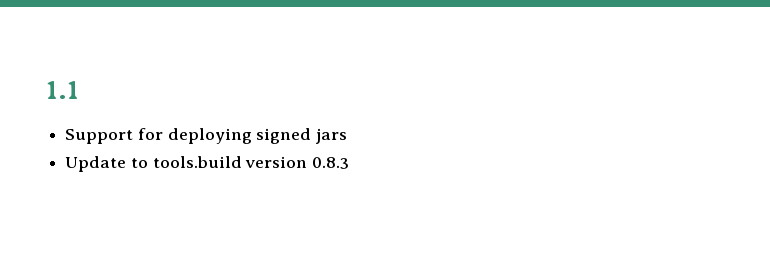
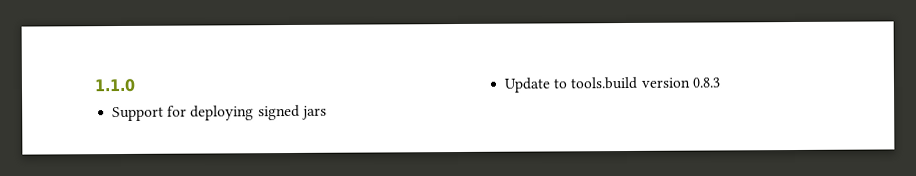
[46,81,79,99] 1.1 -> [94,78,136,93] 1.1.0

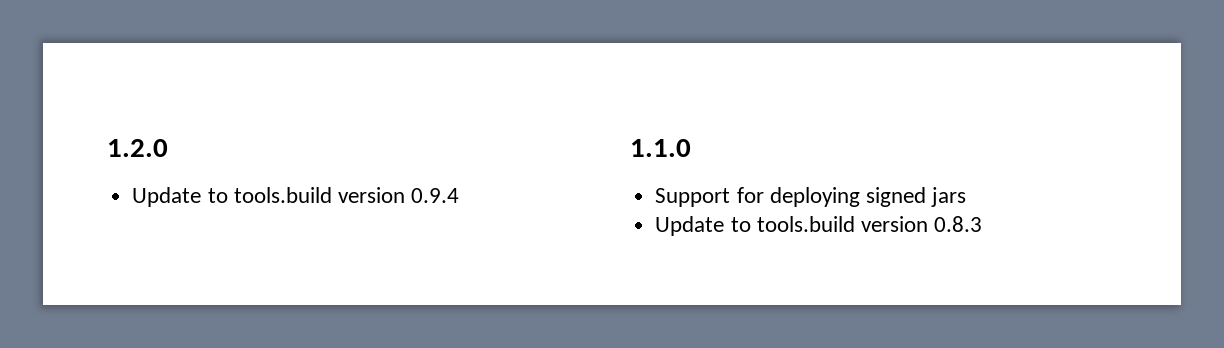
(94, 85) none -> [107,139,168,157] [132,187,460,207] 1.2.0 // Update to tools.build version 0.9.4 //

